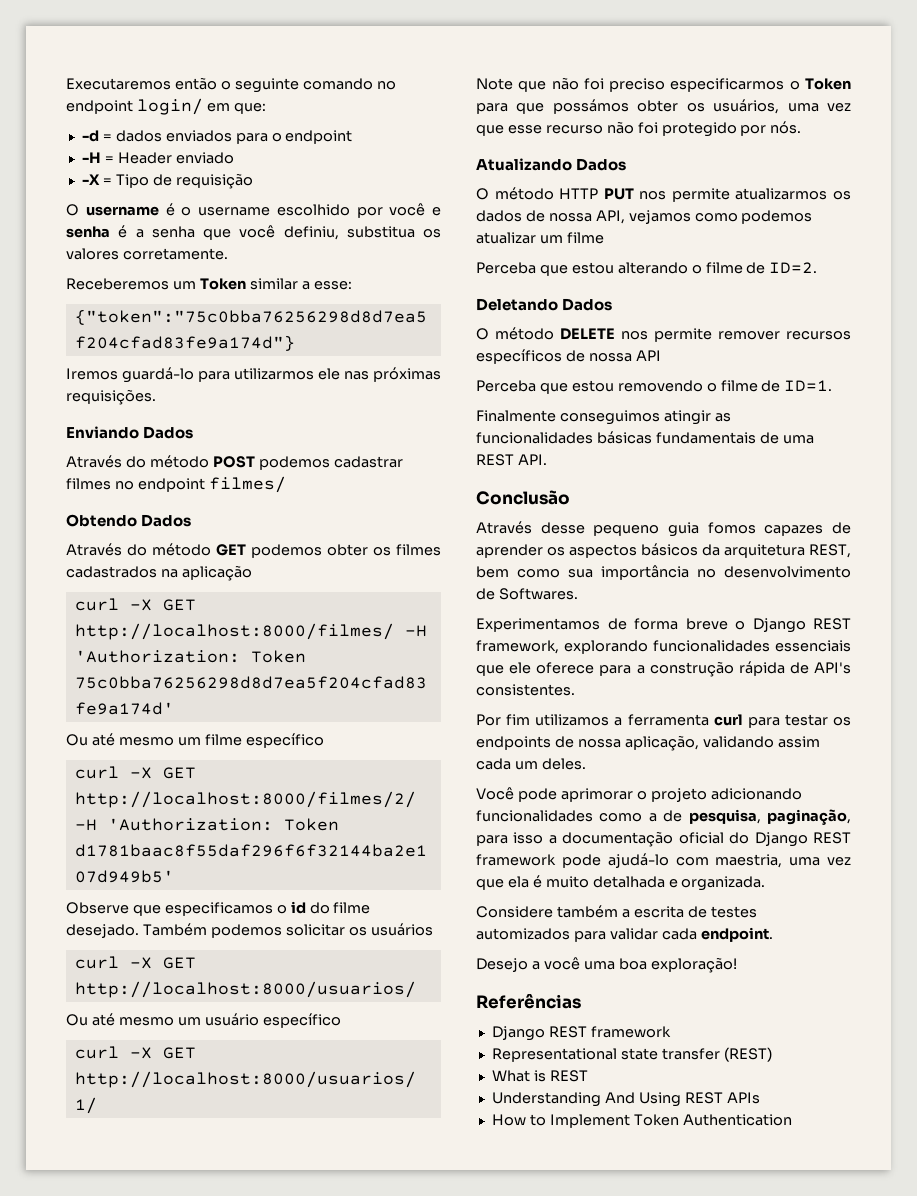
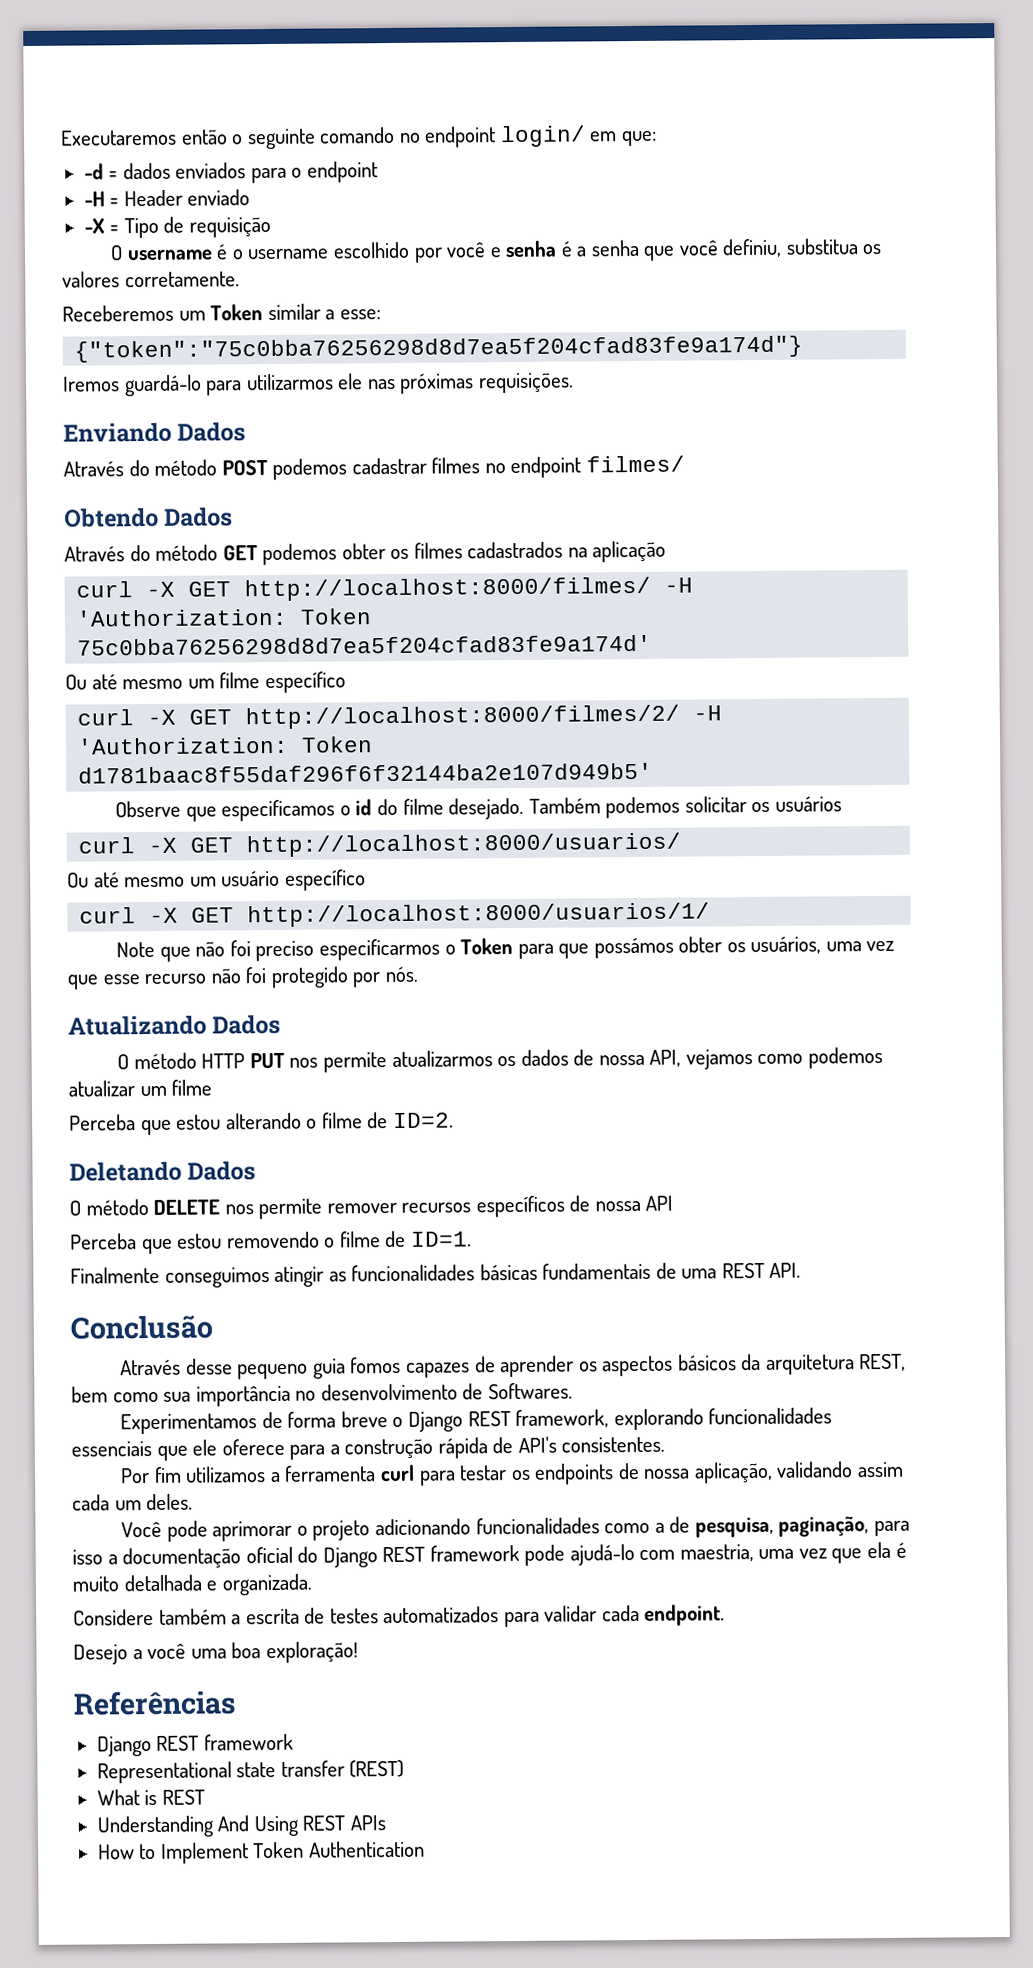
[476,928,570,940] automizados -> [383,1606,500,1624] automatizados

